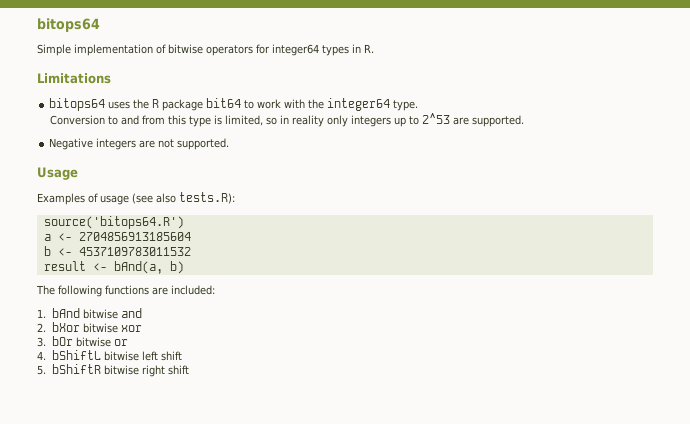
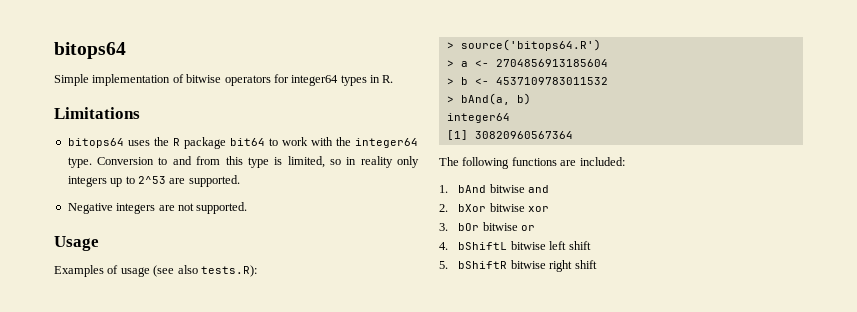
(419, 105) // -> (92, 162) none
(235, 198) none -> [446,42,454,49] >
(184, 222) none -> [446,60,454,67] >
(191, 236) none -> [446,78,454,85] >
[43,261,107,271] result <- -> [446,96,454,103] >
(184, 267) none -> [446,113,510,123] [446,130,573,140] // integer64 // [1] 30820960567364

